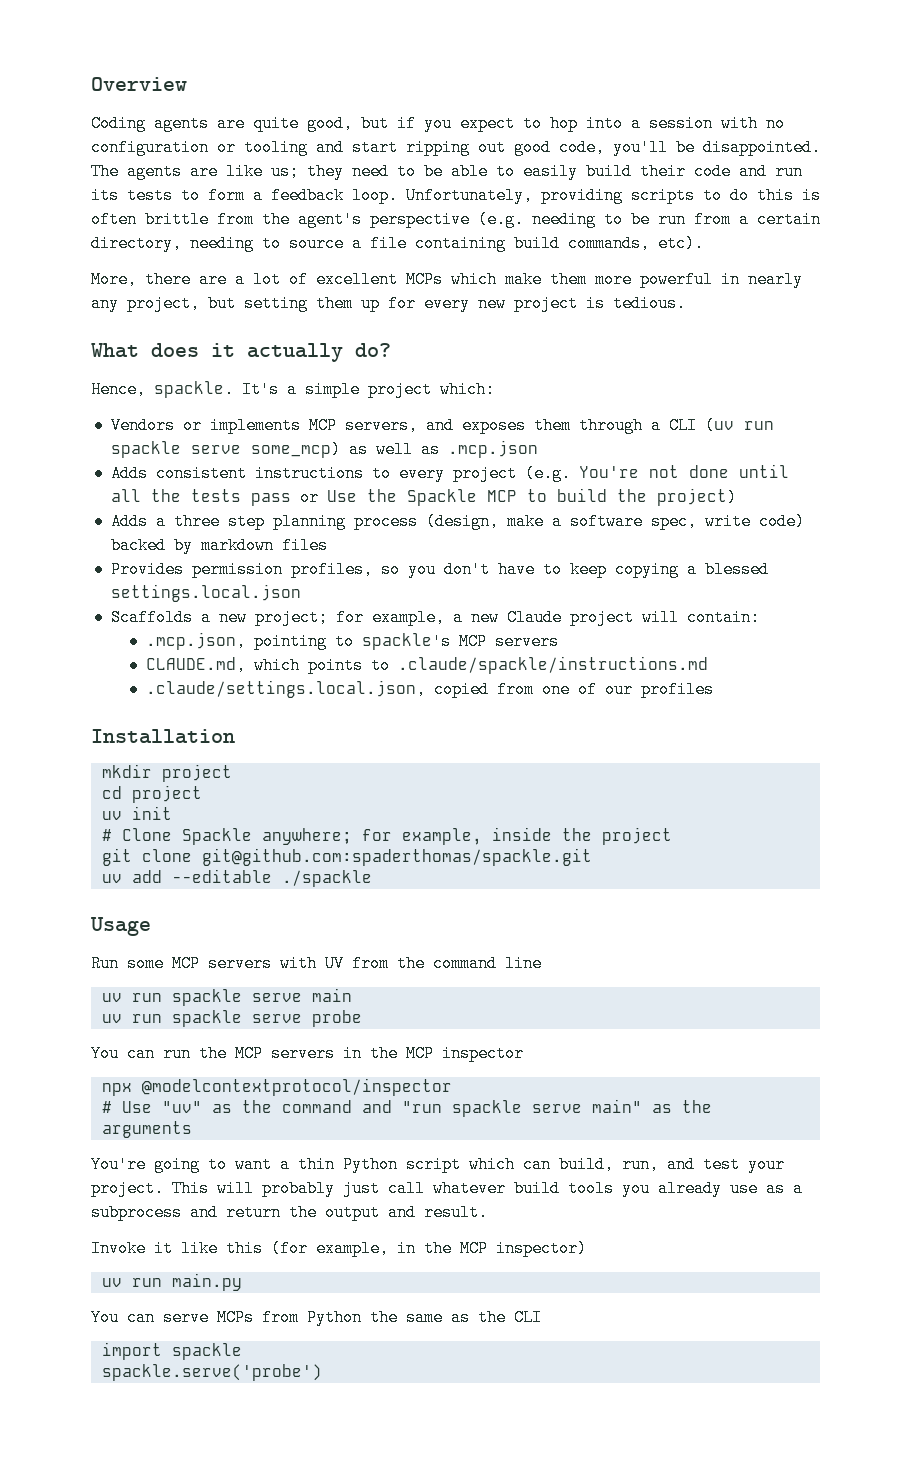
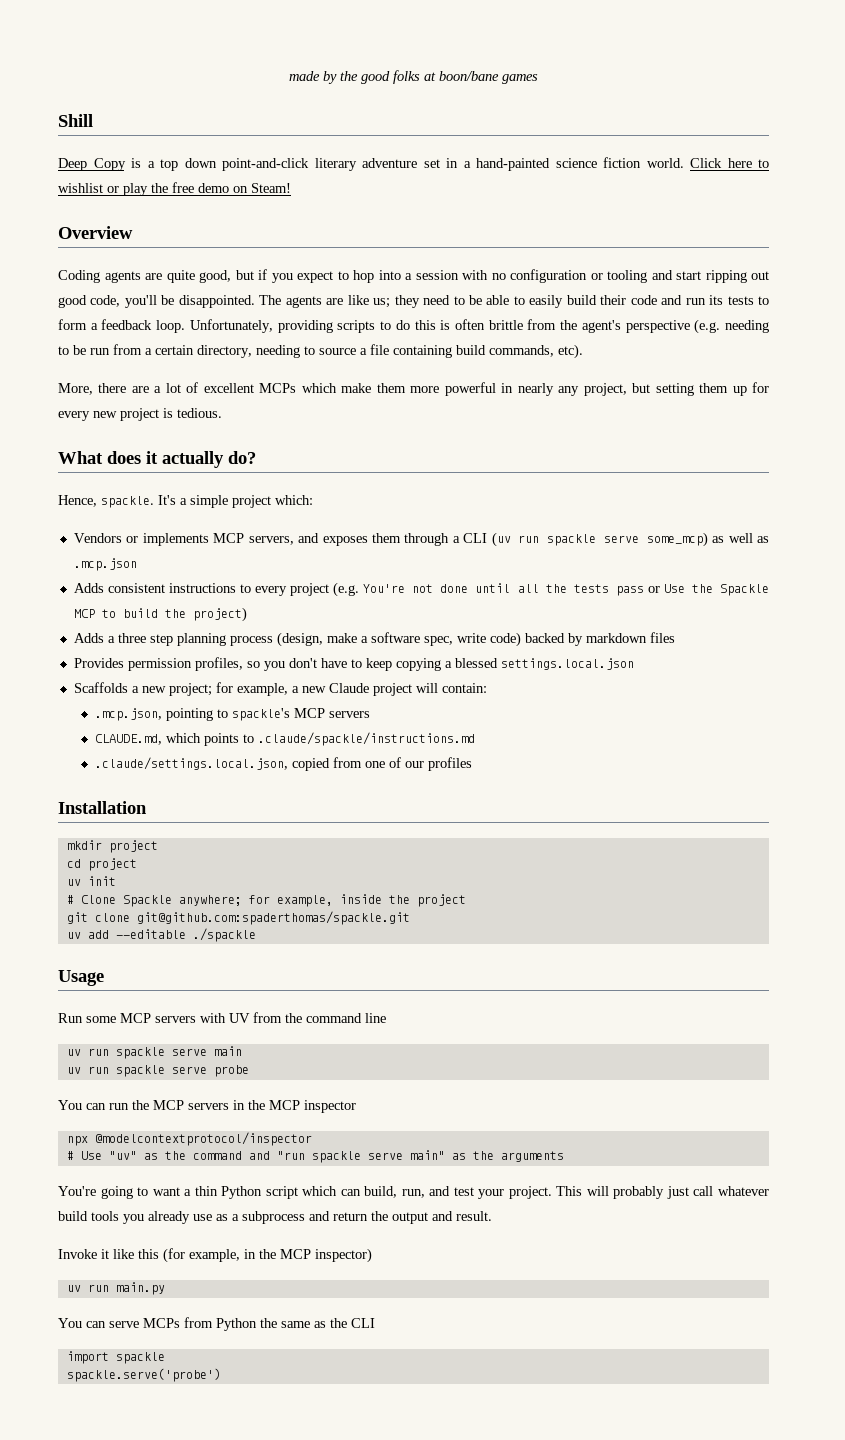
(91, 84) none -> [289,70,538,84] [58,114,93,127] [58,157,769,171] [58,182,291,196] made by the good folks at boon/bane games // Shill // Deep Copy is a top down point-and-click literary adventure set in a hand-painted science fiction world. Click here to wishlist or play the free demo on Steam! //

